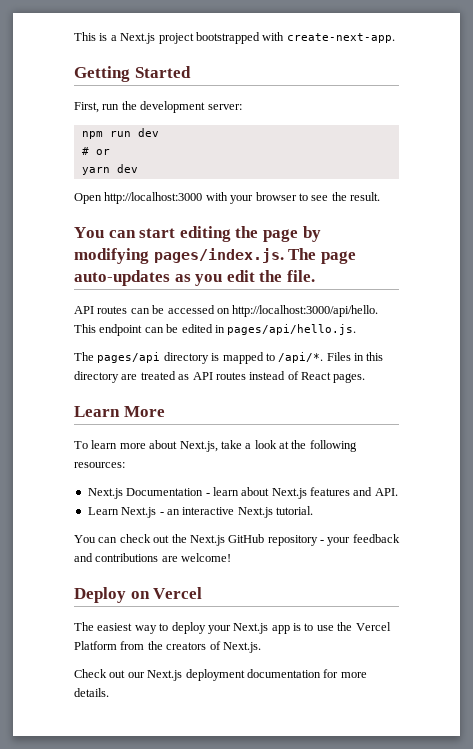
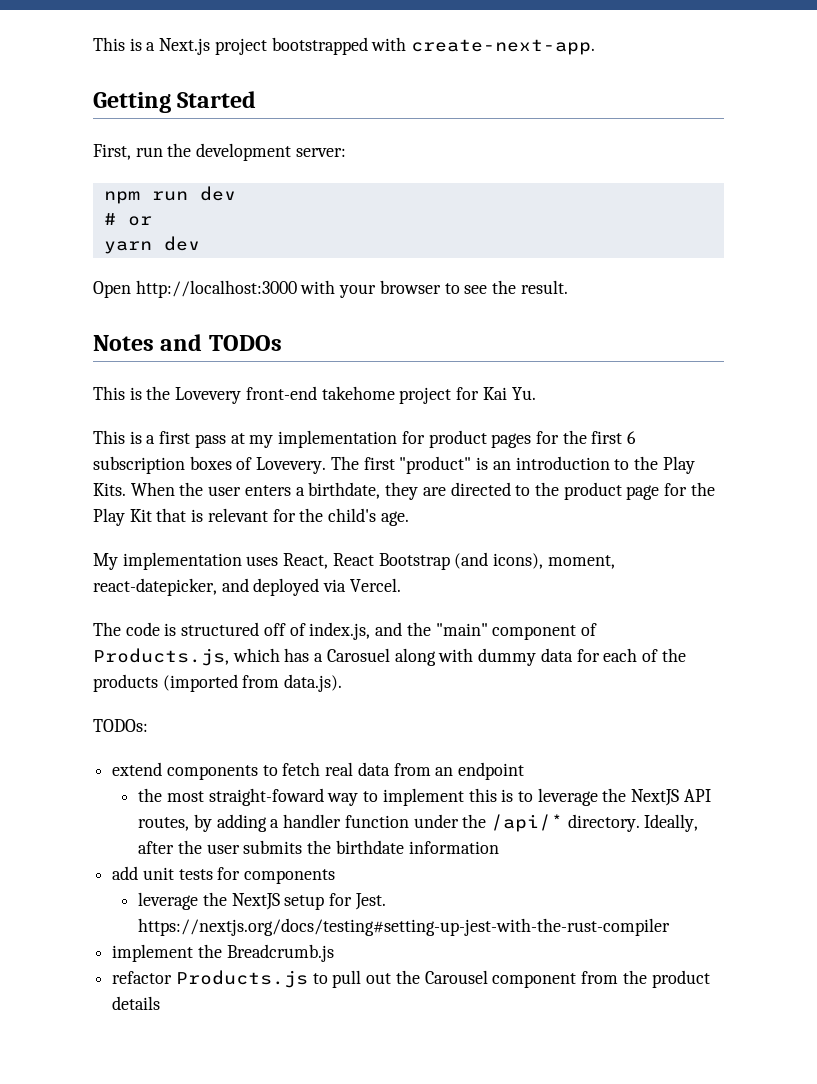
[74,226,321,242] [74,248,356,264] [74,270,315,286] [74,305,379,317] [74,324,357,336] [74,352,384,364] [74,371,366,383] [74,406,165,417] [74,440,357,452] [74,462,125,468] [87,487,398,499] [87,506,313,518] [74,534,400,546] [74,553,232,562] [74,587,203,603] [74,622,391,634] [74,641,261,653] [74,669,367,681] [74,688,109,697] You can start editing the page by modifying pages/index.js. The page auto-updates as you edit the file. // API routes can be accessed on http://localhost:3000/api/hello. This endpoint can be edited in pages/api/hello.js. // The pages/api directory is mapped to /api/*. Files in this directory are treated as API routes instead of React pages. // Learn More // To learn more about Next.js, take a look at the following resources: // Next.js Documentation - learn about Next.js features and API. // Learn Next.js - an interactive Next.js tutorial. // You can check out the Next.js GitHub repository - your feedback and contributions are welcome! // Deploy on Vercel // The easiest way to deploy your Next.js app is to use the Vercel Platform from the creators of Next.js. // Check out our Next.js deployment documentation for more details. -> [93,334,282,351] [93,386,536,404] [93,430,637,448] [93,456,695,474] [93,482,715,500] [93,508,409,526] [93,552,615,570] [93,578,401,596] [93,622,597,640] [93,648,686,666] [93,674,343,692] [93,719,148,732] [112,762,525,780] [138,788,711,806] [138,814,699,832] [138,840,499,854] [112,866,336,884] [138,892,386,910] [138,918,671,936] [112,944,334,962] [112,970,710,988] [112,996,161,1010] Notes and TODOs // This is the Lovevery front-end takehome project for Kai Yu. // This is a first pass at my implementation for product pages for the first 6 subscription boxes of Lovevery. The first "product" is an introduction to the Play Kits. When the user enters a birthdate, they are directed to the product page for the Play Kit that is relevant for the child's age. // My implementation uses React, React Bootstrap (and icons), moment, react-datepicker, and deployed via Vercel. // The code is structured off of index.js, and the "main" component of Products.js, which has a Carosuel along with dummy data for each of the products (imported from data.js). // TODOs: // extend components to fetch real data from an endpoint // the most straight-foward way to implement this is to leverage the NextJS API routes, by adding a handler function under the /api/* directory. Ideally, after the user submits the birthdate information // add unit tests for components // leverage the NextJS setup for Jest. https://nextjs.org/docs/testing#setting-up-jest-with-the-rust-compiler // implement the Breadcrumb.js // refactor Products.js to pull out the Carousel component from the product details

